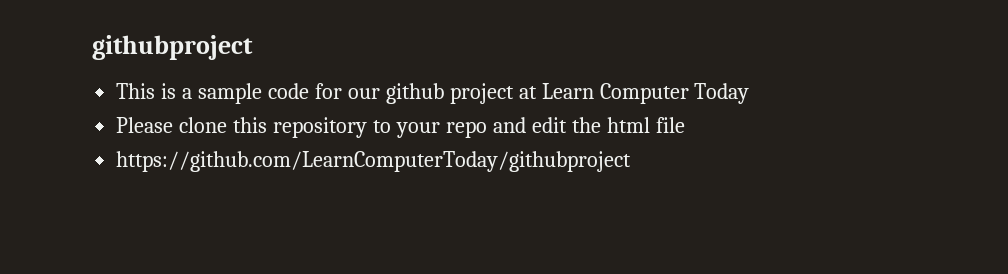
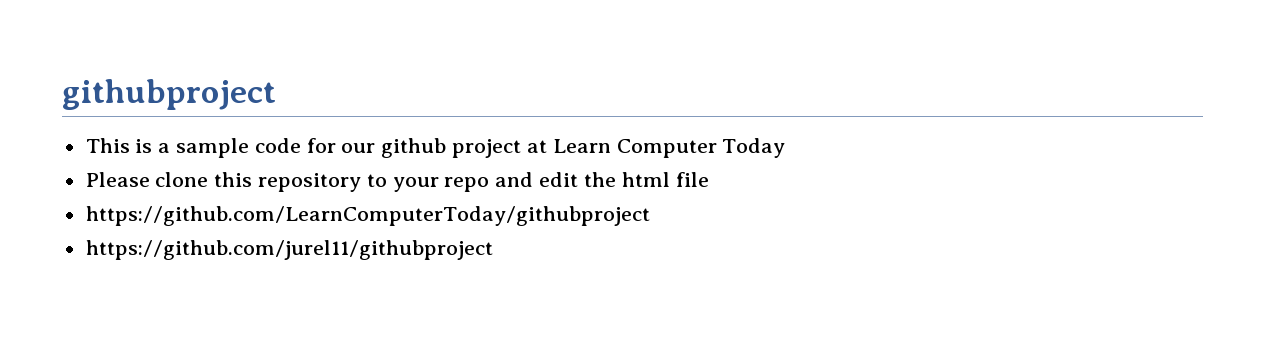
(632, 161) none -> [85,240,493,260] // https://github.com/jurel11/githubproject

